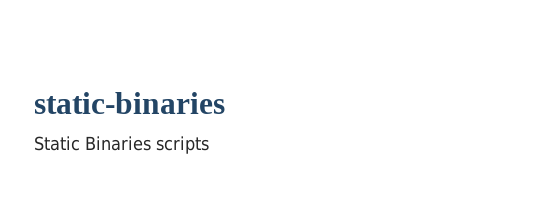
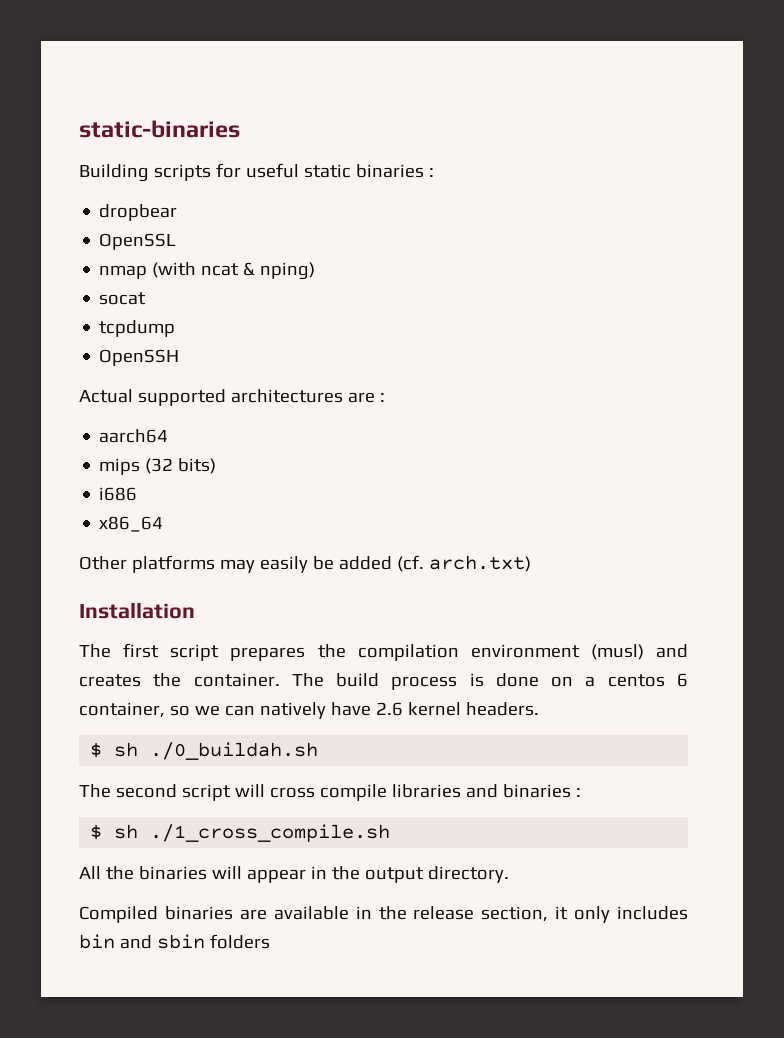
[34,136,209,154] Static Binaries scripts -> [79,163,434,182] [99,204,178,221] [99,233,177,250] [99,262,316,280] [99,292,147,305] [99,320,176,337] [99,349,180,366] [79,389,385,406] [99,429,169,443] [99,458,217,475] [99,487,138,501] [99,516,164,532] [79,555,531,573] [79,602,195,619] [79,643,688,661] [79,673,688,690] [79,702,539,719] [90,742,319,760] [79,784,581,801] [90,824,391,842] [79,866,509,883] [79,906,688,923] [79,934,270,949] Building scripts for useful static binaries : // dropbear // OpenSSL // nmap (with ncat & nping) // socat // tcpdump // OpenSSH // Actual supported architectures are : // aarch64 // mips (32 bits) // i686 // x86_64 // Other platforms may easily be added (cf. arch.txt) // Installation // The first script prepares the compilation environment (musl) and creates the container. The build process is done on a centos 6 container, so we can natively have 2.6 kernel headers. // $ sh ./0_buildah.sh // The second script will cross compile libraries and binaries : // $ sh ./1_cross_compile.sh // All the binaries will appear in the output directory. // Compiled binaries are available in the release section, it only includes bin and sbin folders

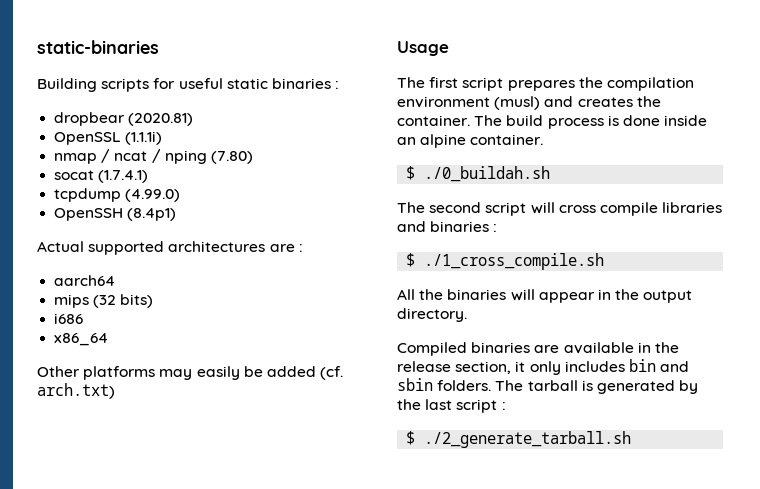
(178, 212) none -> [128,113,194,126] (2020.81)
(177, 241) none -> [125,131,163,145] (1.1.1i)
[152,262,316,280] (with ncat & nping) -> [101,149,253,164] / ncat / nping (7.80)
(147, 298) none -> [98,170,149,183] (1.7.4.1)
(176, 328) none -> [125,189,181,202] (4.99.0)
(180, 357) none -> [127,208,177,221] (8.4p1)
[79,602,195,619] Installation -> [397,41,449,56] Usage
[551,673,688,687] [79,702,539,719] [90,742,139,758] on a centos 6 container, so we can natively have 2.6 kernel headers. // $ sh -> [664,115,708,126] [397,134,544,148] [406,166,416,180] inside an alpine container. // $
[114,824,139,839] sh -> (416, 260) none
[209,934,270,949] folders -> [437,380,699,394] [397,399,506,413] [406,431,632,448] folders. The tarball is generated by the last script : // $ ./2_generate_tarball.sh

